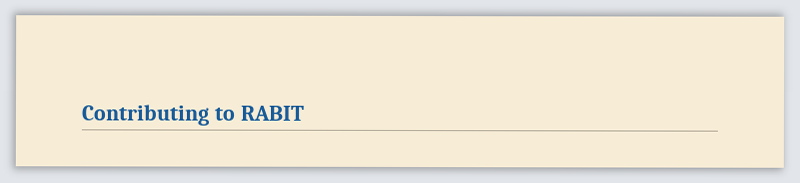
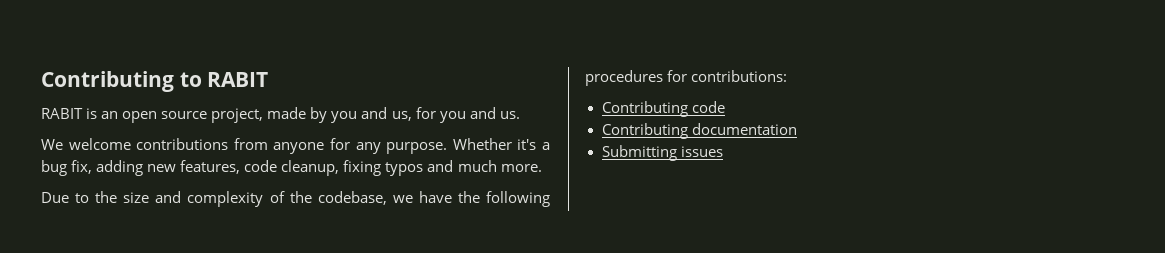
(304, 113) none -> [41,107,520,123] [41,138,551,154] [41,160,542,176] [41,191,550,207] [585,70,788,86] [601,101,725,117] [601,123,797,139] [601,145,723,161] // RABIT is an open source project, made by you and us, for you and us. // We welcome contributions from anyone for any purpose. Whether it's a bug fix, adding new features, code cleanup, fixing typos and much more. // Due to the size and complexity of the codebase, we have the following procedures for contributions: // Contributing code // Contributing documentation // Submitting issues

